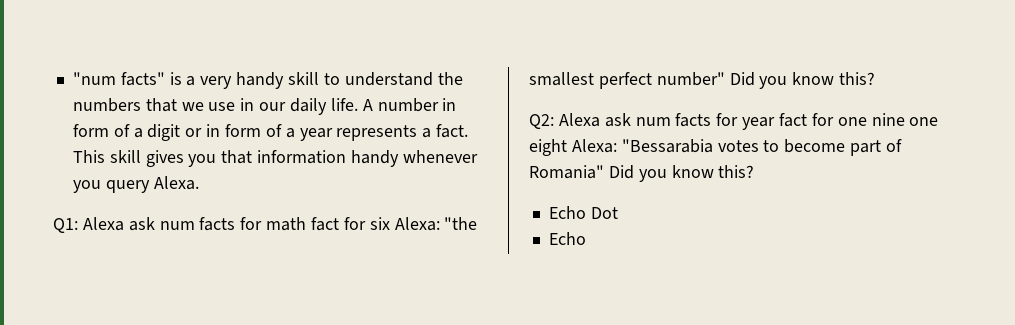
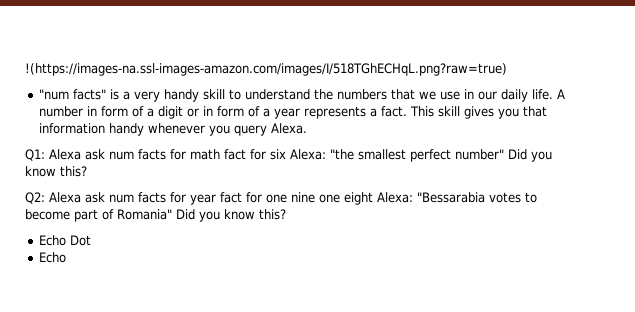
(72, 78) none -> [25,63,507,76] !(https://images-na.ssl-images-amazon.com/images/I/518TGhECHqL.png?raw=true) //

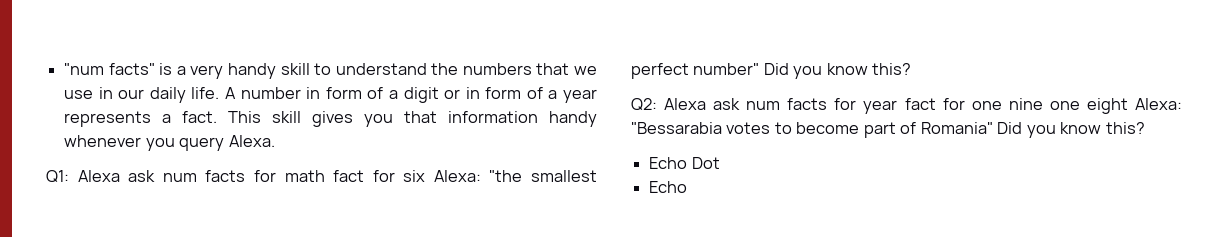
[25,63,507,76] !(https://images-na.ssl-images-amazon.com/images/I/518TGhECHqL.png?raw=true) // -> (64, 69) none

